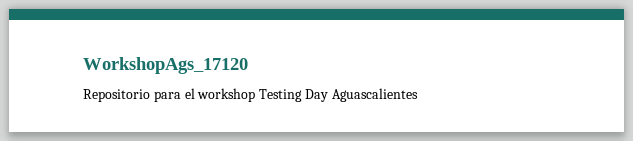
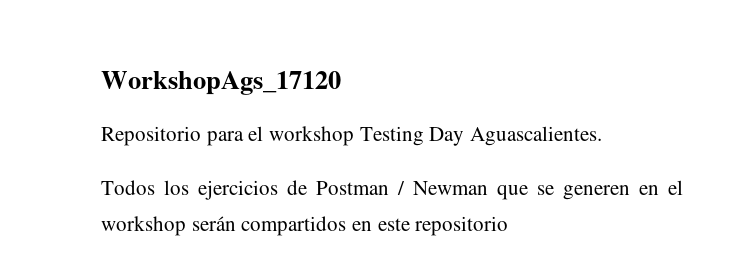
[331,88,418,102] Aguascalientes -> [470,126,603,146] [101,180,683,200] [101,216,509,236] Aguascalientes. // Todos los ejercicios de Postman / Newman que se generen en el workshop serán compartidos en este repositorio

